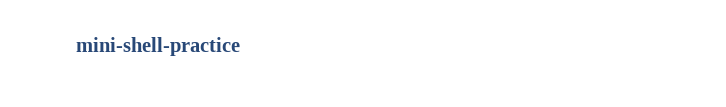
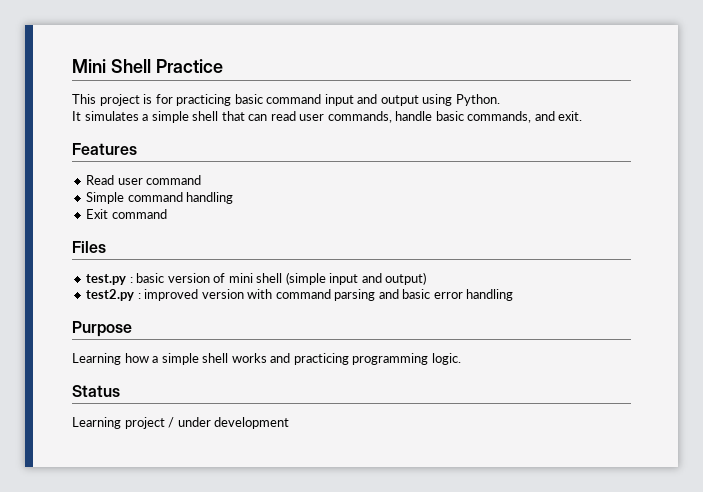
[76,37,240,56] mini-shell-practice -> [72,59,223,73] [72,94,500,106] [72,111,583,123] [72,143,137,155] [86,175,202,185] [86,192,234,204] [86,209,167,219] [72,241,106,253] [86,272,427,285] [86,289,514,301] [72,321,132,337] [72,353,461,365] [72,385,120,397] [72,417,290,429] Mini Shell Practice // This project is for practicing basic command input and output using Python. // It simulates a simple shell that can read user commands, handle basic commands, and exit. // Features // Read user command // Simple command handling // Exit command // Files // test.py : basic version of mini shell (simple input and output) // test2.py : improved version with command parsing and basic error handling // Purpose // Learning how a simple shell works and practicing programming logic. // Status // Learning project / under development

